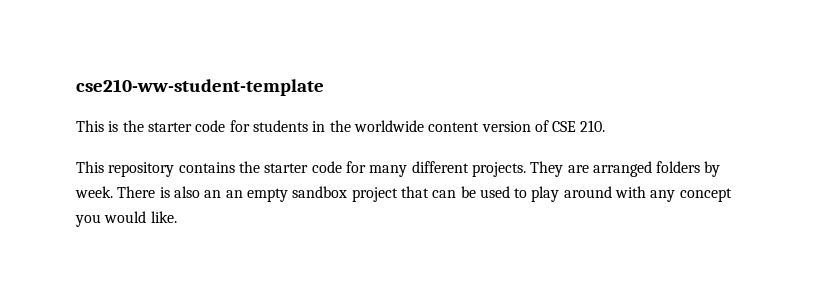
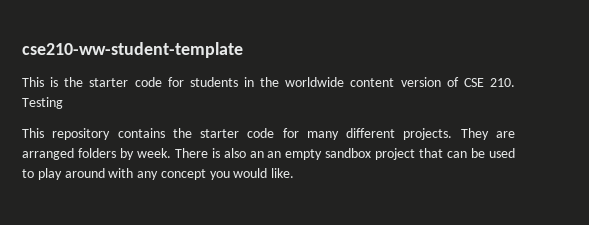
(606, 126) none -> [22,97,63,109] Testing

